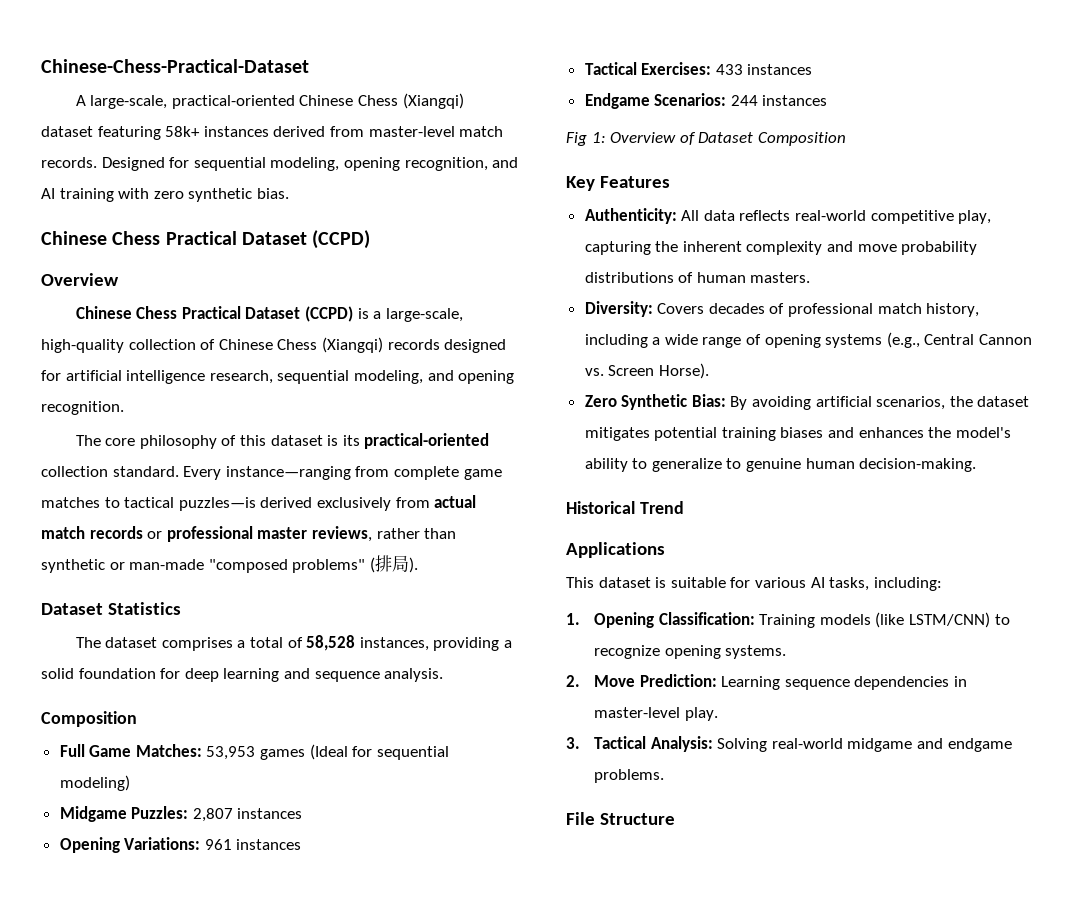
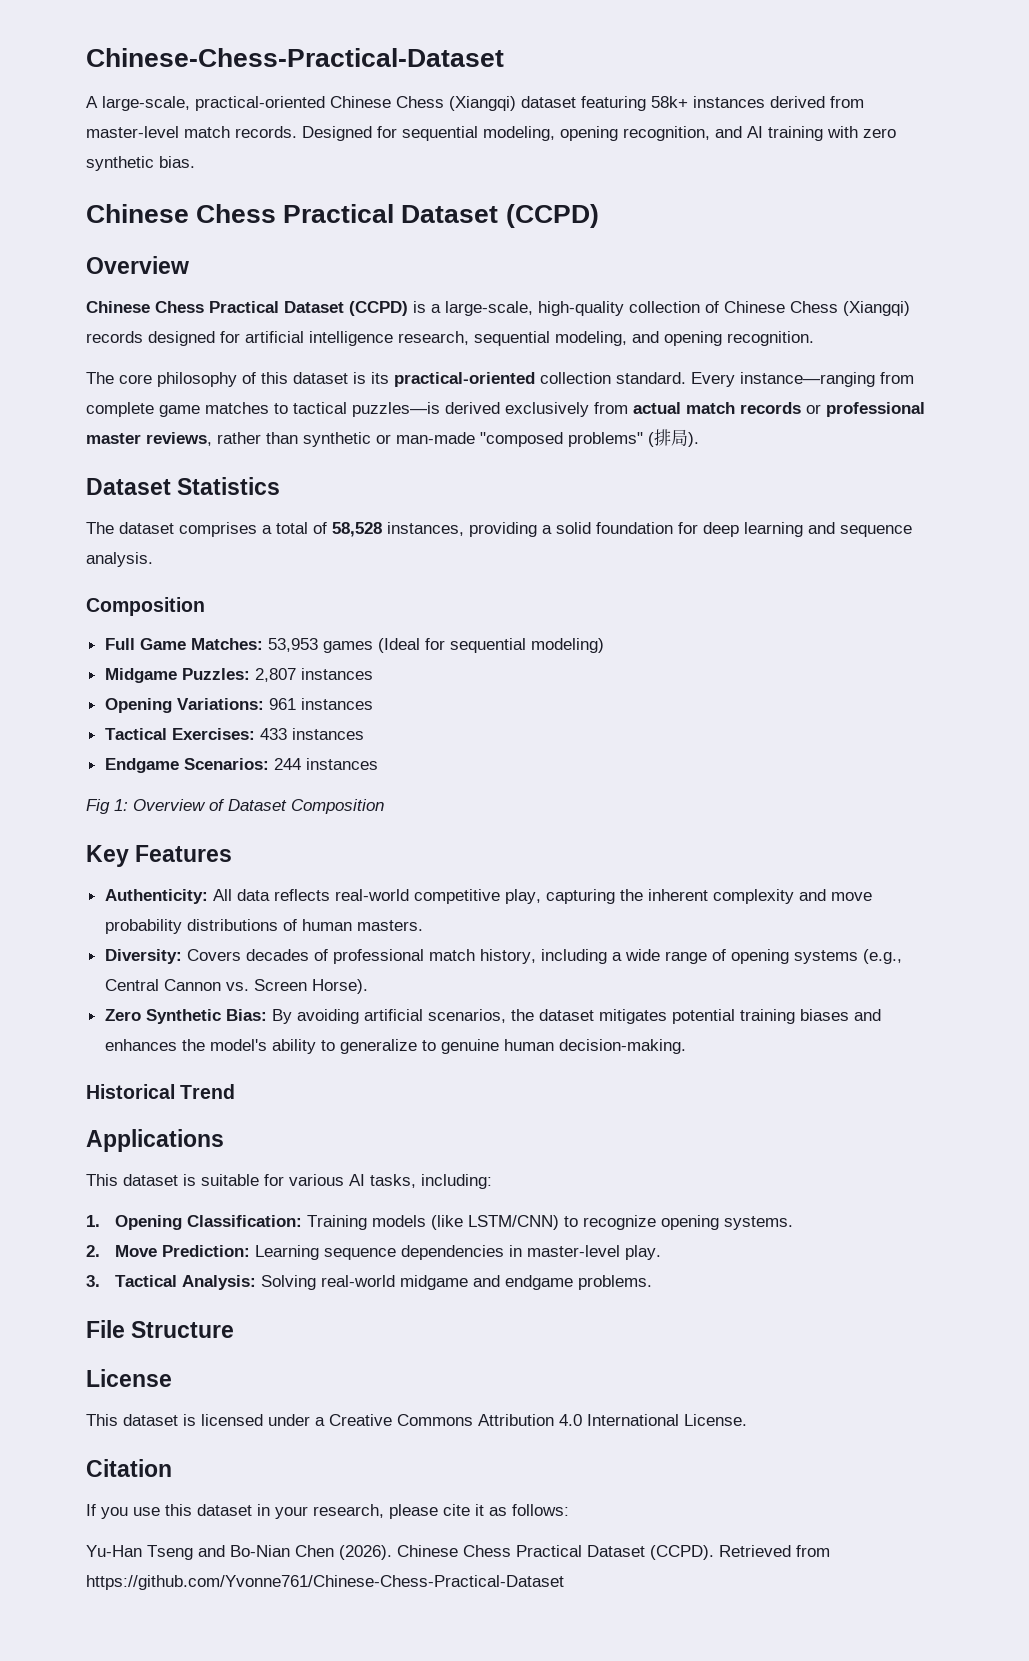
(675, 819) none -> [86,1369,172,1387] [86,1414,747,1426] [86,1459,172,1477] [86,1504,569,1519] [86,1545,830,1560] [86,1575,564,1590] // License // This dataset is licensed under a Creative Commons Attribution 4.0 International License. // Citation // If you use this dataset in your research, please cite it as follows: // Yu-Han Tseng and Bo-Nian Chen (2026). Chinese Chess Practical Dataset (CCPD). Retrieved from https://github.com/Yvonne761/Chinese-Chess-Practical-Dataset

